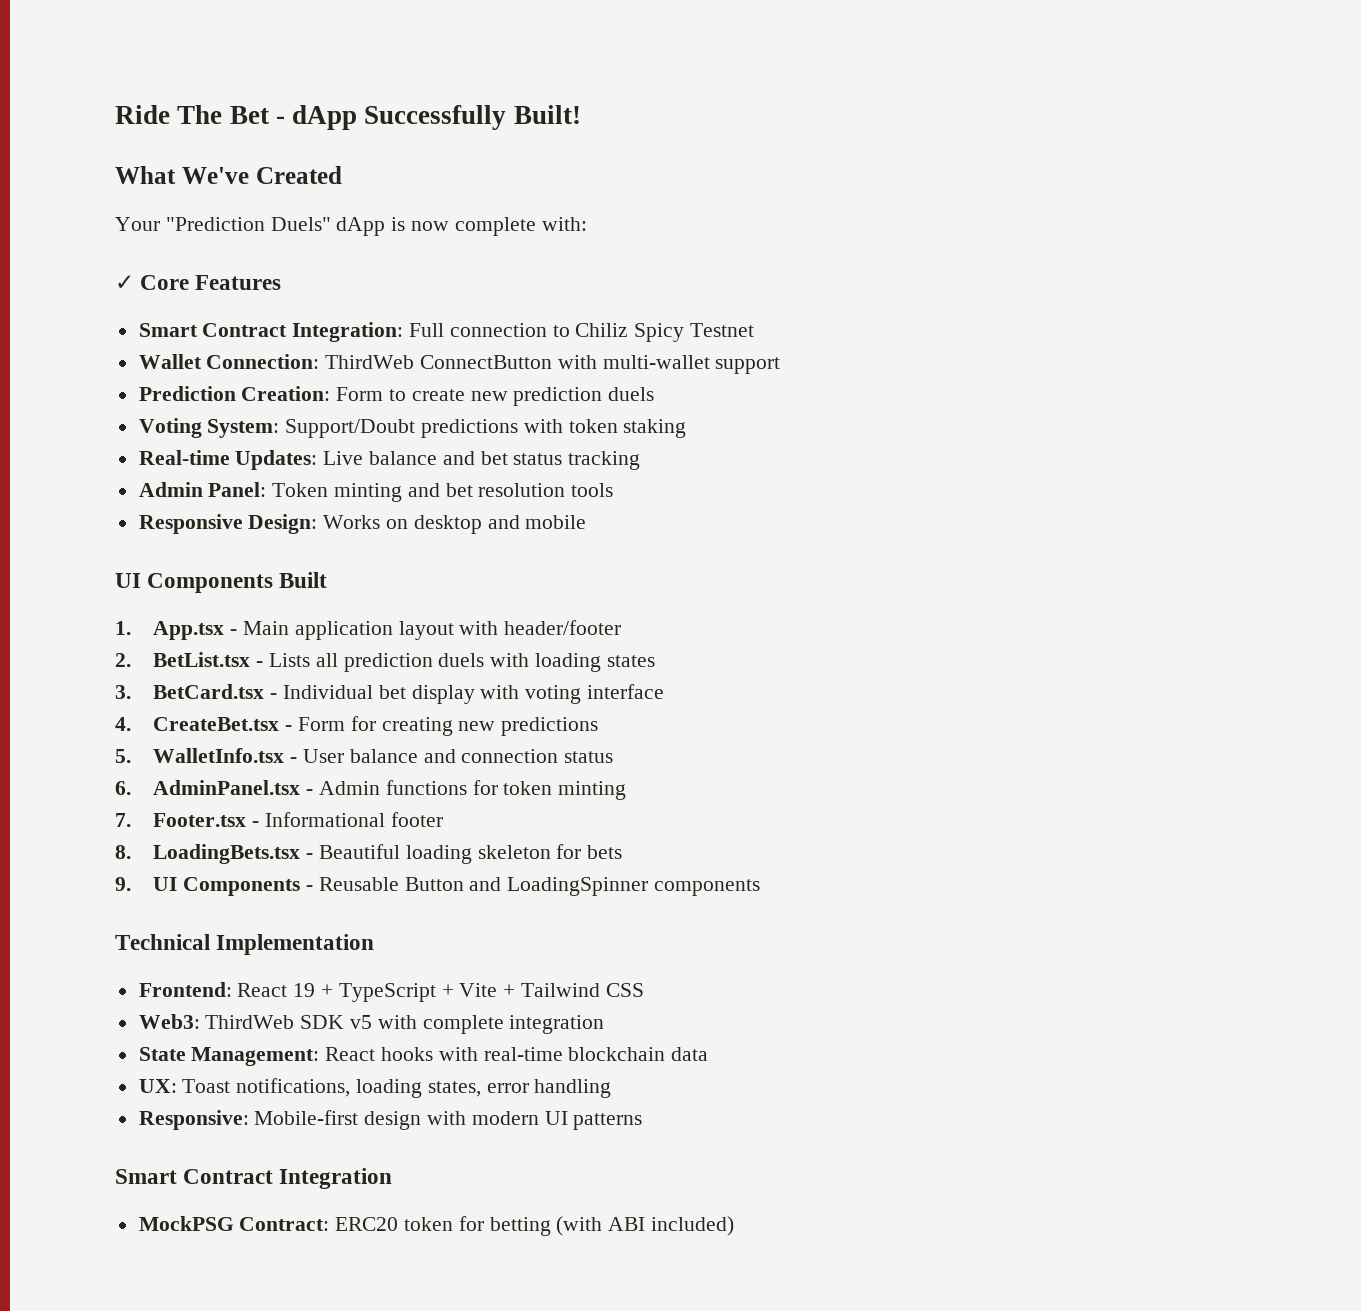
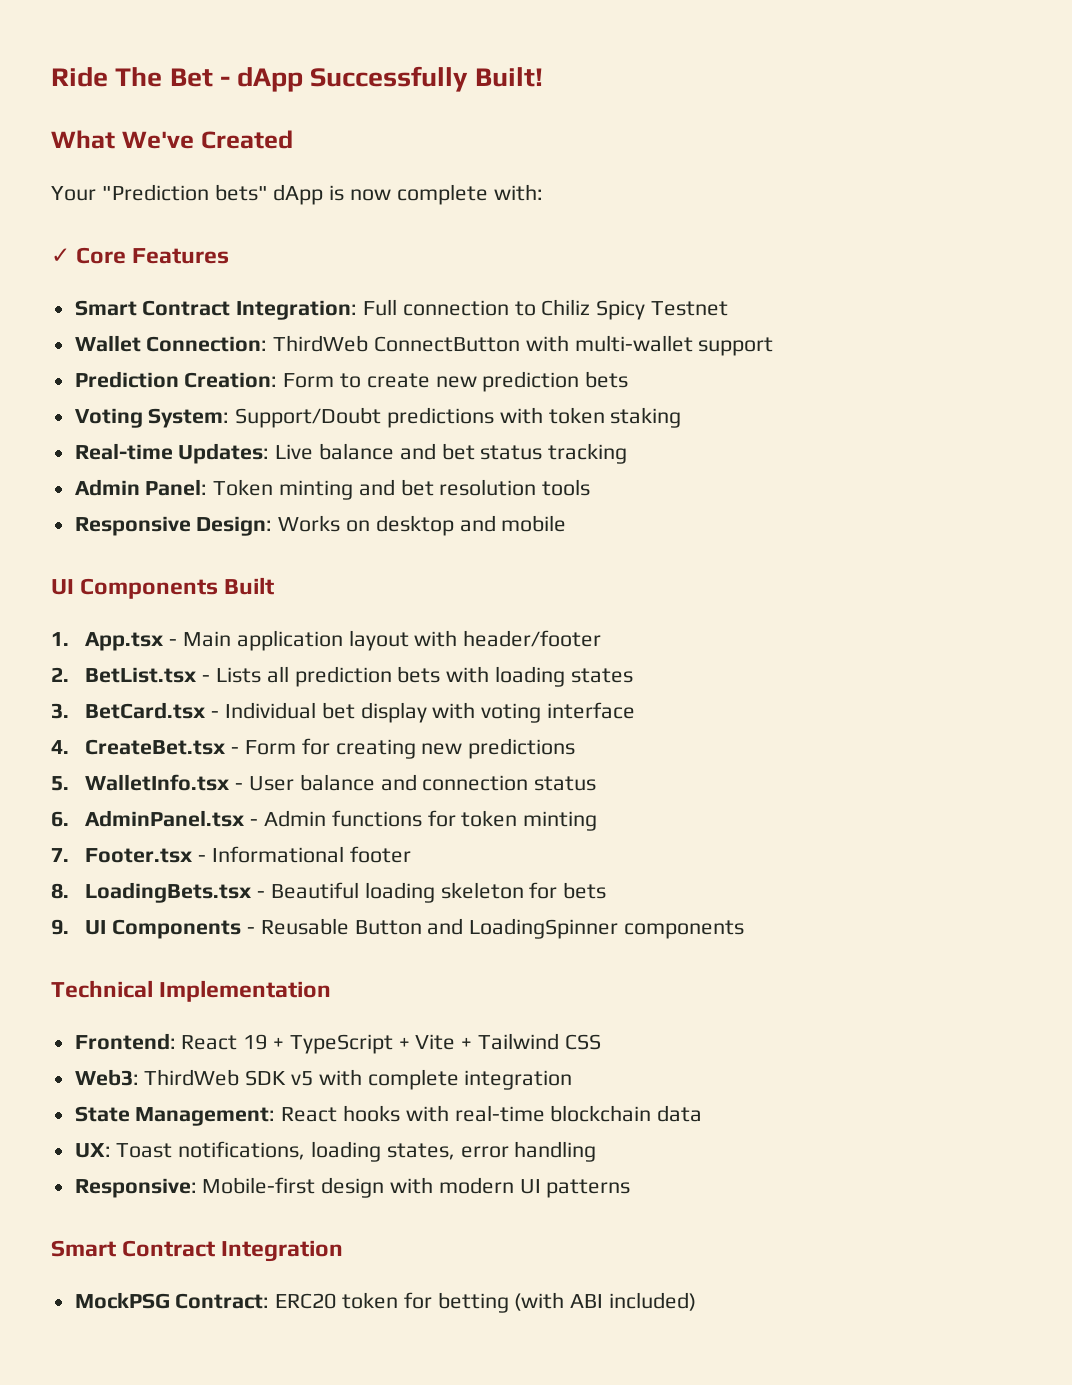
[270,217,331,231] Duels" -> [214,184,268,201] bets"
[608,387,655,401] duels -> [585,371,629,388] bets
[438,653,485,667] duels -> [397,666,441,683] bets

